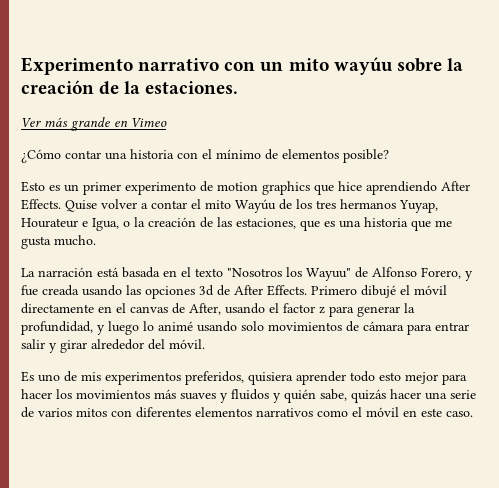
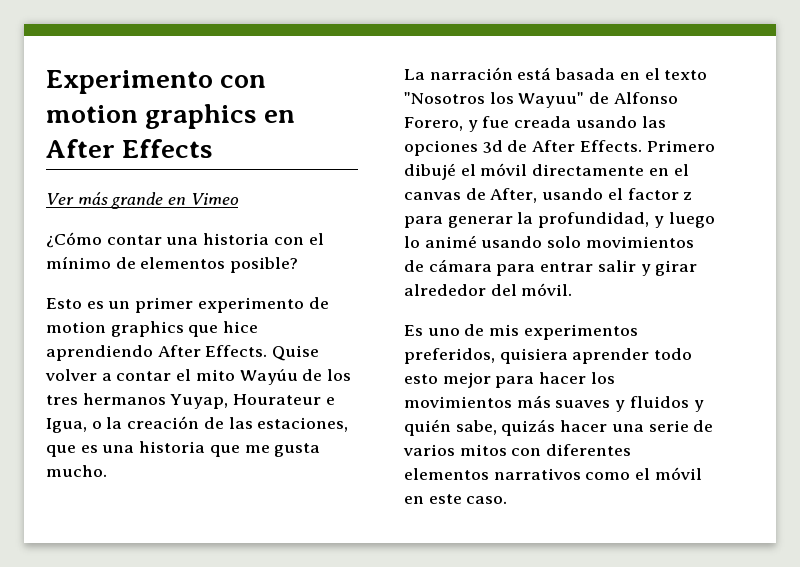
[138,57,463,75] [21,80,239,95] narrativo con un mito wayúu sobre la creación de la estaciones. -> [220,75,267,88] [46,104,295,129] [46,139,213,158] con motion graphics en After Effects

